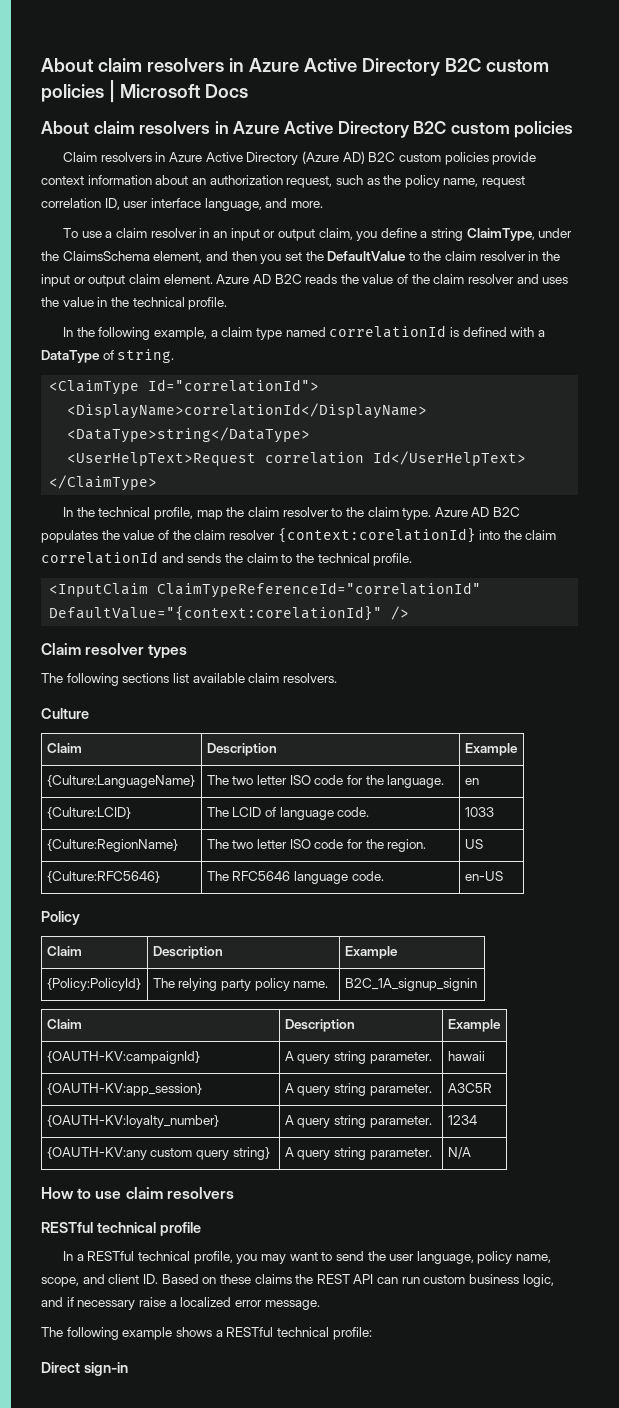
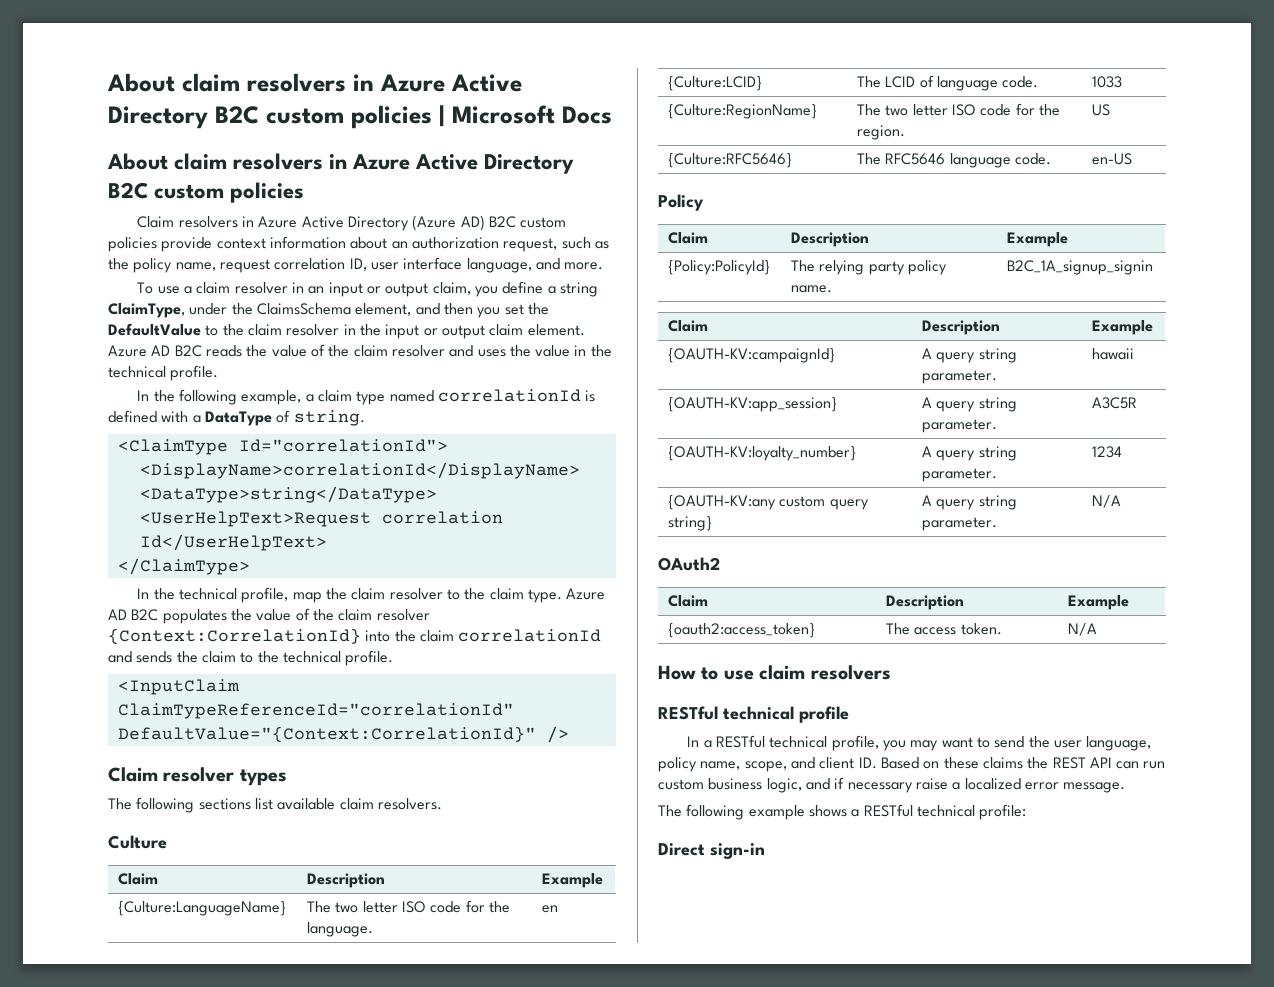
[277,528,476,543] {context:corelationId} -> [108,628,361,644] {Context:CorrelationId}
[49,606,383,621] DefaultValue="{context:corelationId}" -> [117,726,536,742] DefaultValue="{Context:CorrelationId}"
(471, 1153) none -> [658,557,720,571] [668,595,709,607] [886,595,965,610] [1068,595,1130,610] [668,623,816,638] [886,623,1002,635] [1068,623,1098,636] // OAuth2 // Claim | Description | Example // {oauth2:access_token} | The access token. | N/A

